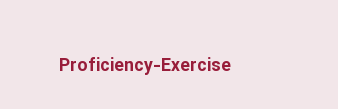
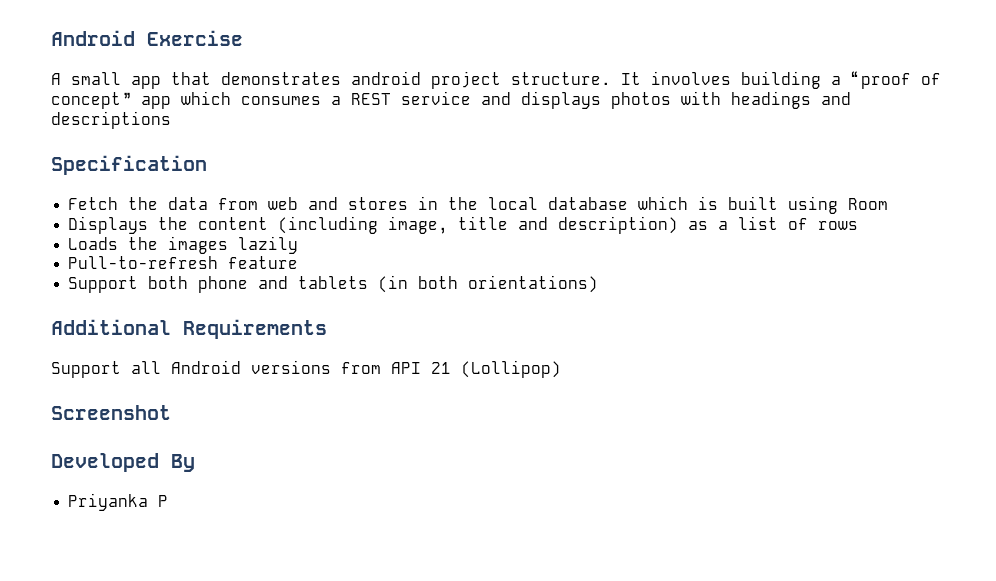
[59,57,231,75] Proficiency-Exercise -> [51,30,243,46] [51,71,941,89] [51,91,851,109] [51,111,171,129] [51,155,207,175] [68,196,889,214] [68,216,859,234] [68,236,299,254] [68,256,299,269] [68,275,599,293] [51,319,327,339] [51,360,561,378] [51,405,171,420] [51,453,195,472] [68,493,169,511] Android Exercise // A small app that demonstrates android project structure. It involves building a “proof of concept” app which consumes a REST service and displays photos with headings and descriptions // Specification // Fetch the data from web and stores in the local database which is built using Room // Displays the content (including image, title and description) as a list of rows // Loads the images lazily // Pull-to-refresh feature // Support both phone and tablets (in both orientations) // Additional Requirements // Support all Android versions from API 21 (Lollipop) // Screenshot // Developed By // Priyanka P

